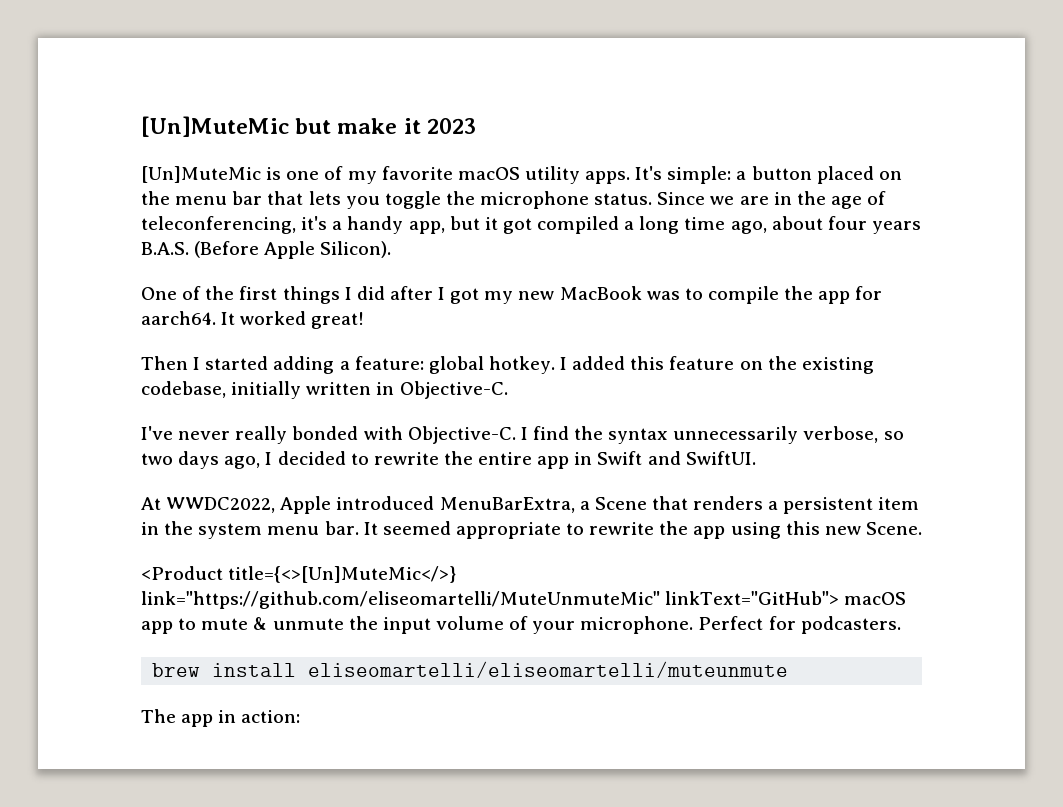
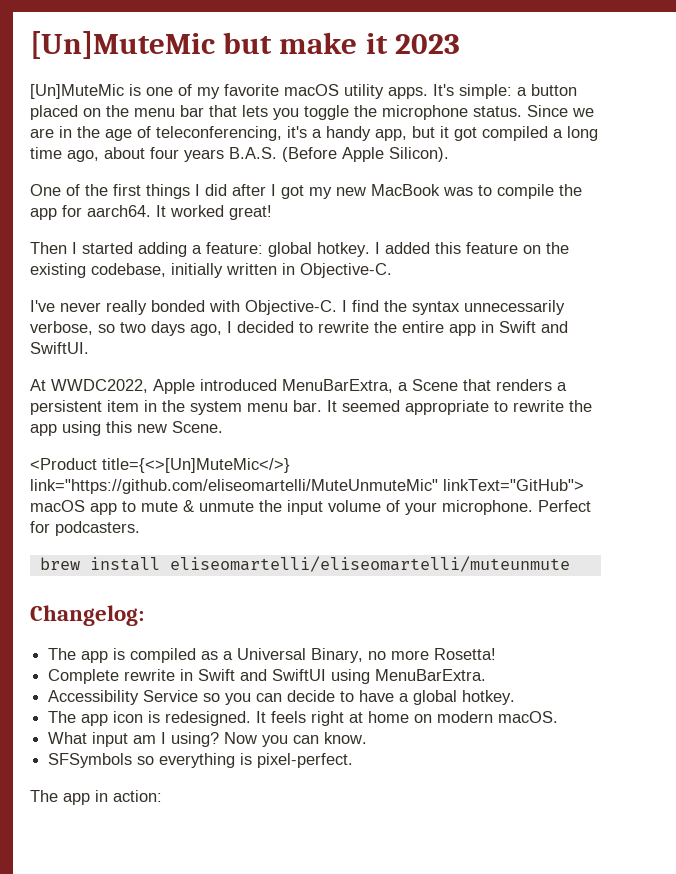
(789, 669) none -> [30,605,144,626] [48,648,497,663] [48,669,487,684] [48,690,516,705] [48,711,559,726] [48,732,368,747] [48,753,354,768] // Changelog: // The app is compiled as a Universal Binary, no more Rosetta! // Complete rewrite in Swift and SwiftUI using MenuBarExtra. // Accessibility Service so you can decide to have a global hotkey. // The app icon is redesigned. It feels right at home on modern macOS. // What input am I using? Now you can know. // SFSymbols so everything is pixel-perfect.

